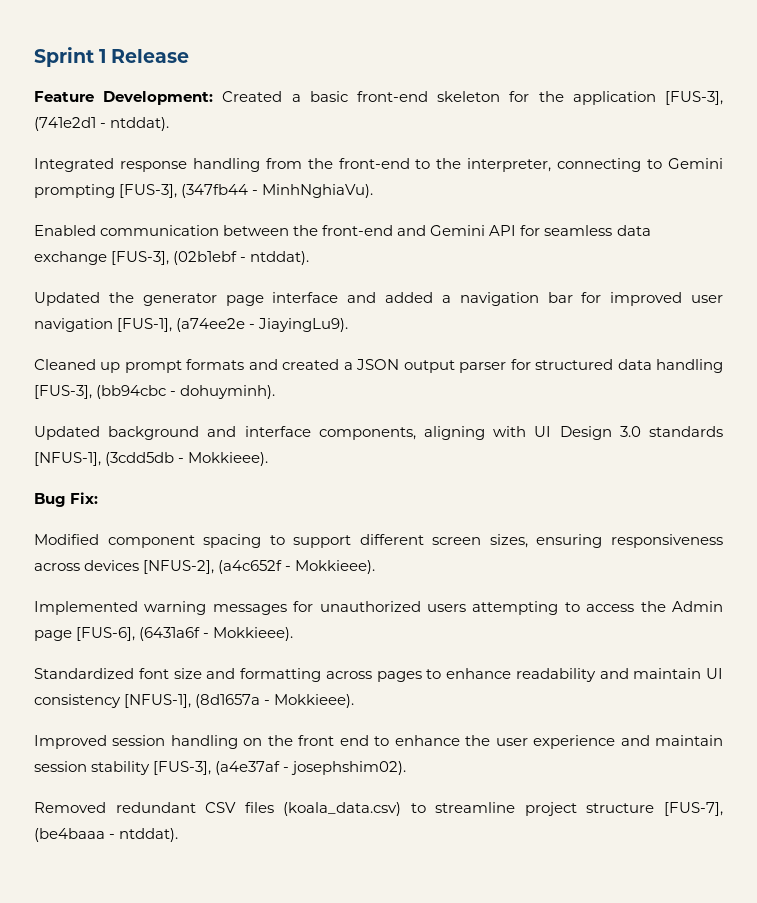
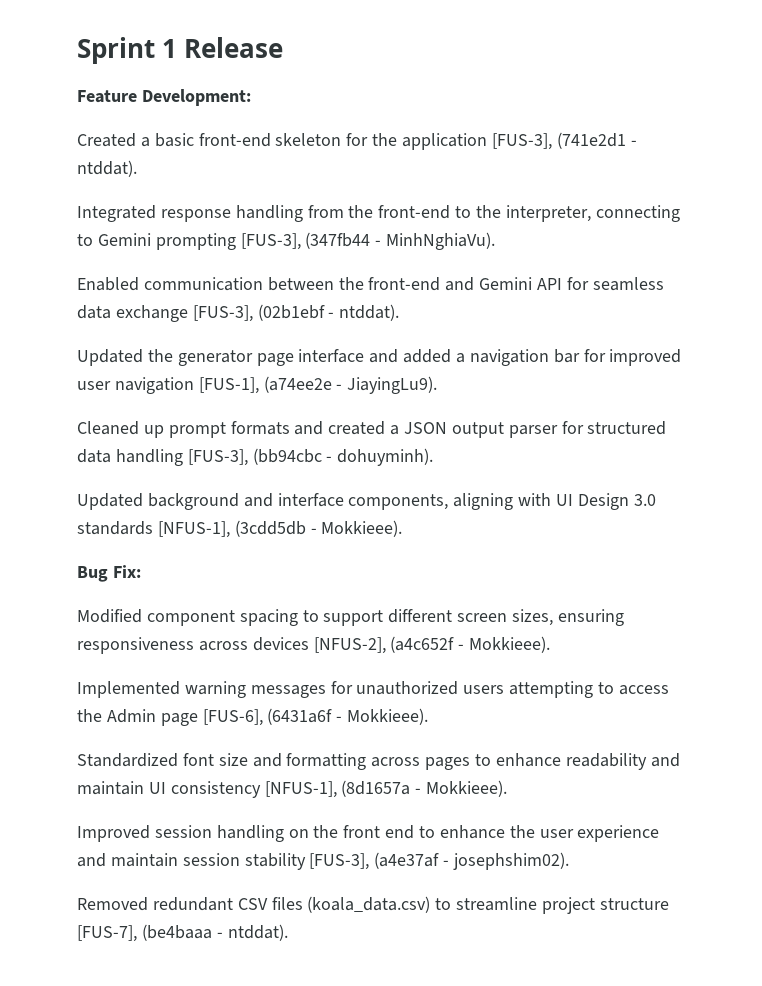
(214, 98) none -> (251, 97) //

